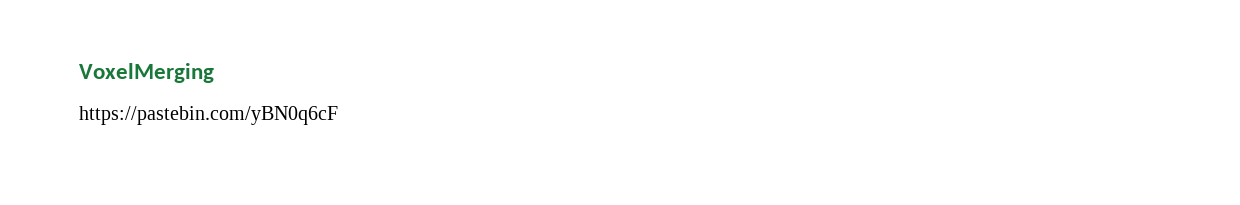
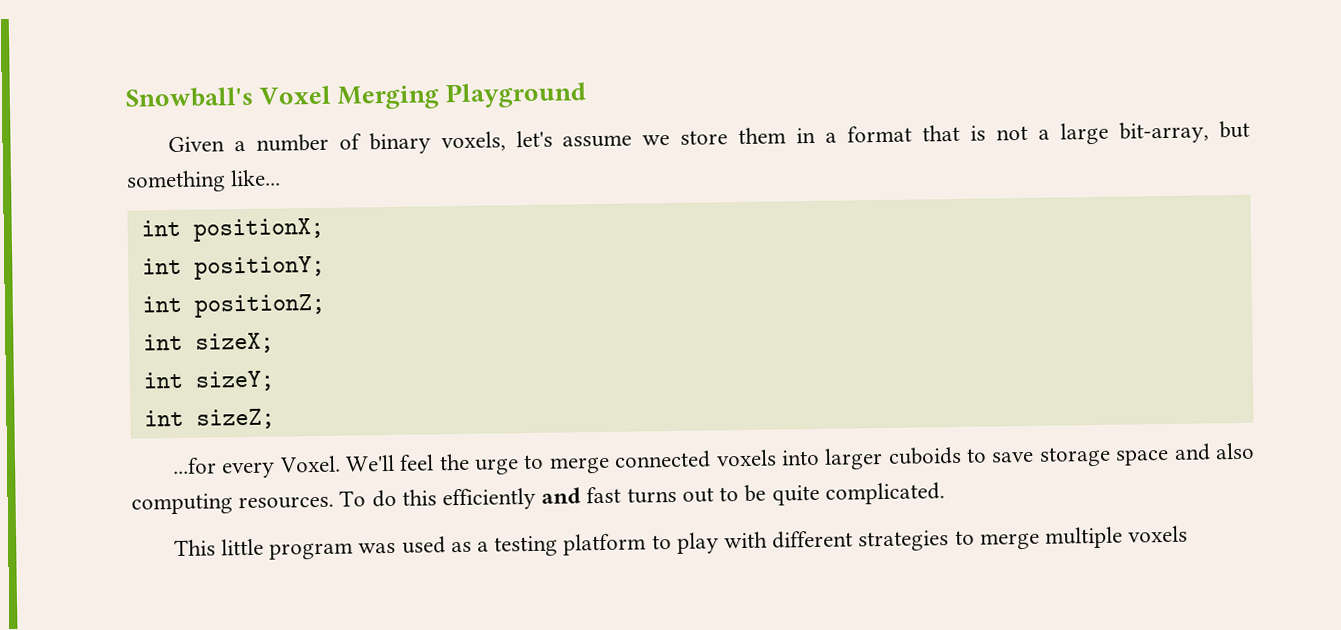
[79,63,214,83] [79,106,338,125] VoxelMerging // https://pastebin.com/yBN0q6cF -> [125,82,588,110] [167,120,1250,155] [126,169,282,193] [140,217,324,242] [141,255,325,280] [141,293,325,318] [142,332,274,354] [142,370,275,392] [143,408,275,430] [171,442,1255,479] [131,482,945,515] [173,525,1189,560] Snowball's Voxel Merging Playground // Given a number of binary voxels, let's assume we store them in a format that is not a large bit-array, but something like... // int positionX; // int positionY; // int positionZ; // int sizeX; // int sizeY; // int sizeZ; // ...for every Voxel. We'll feel the urge to merge connected voxels into larger cuboids to save storage space and also computing resources. To do this efficiently and fast turns out to be quite complicated. // This little program was used as a testing platform to play with different strategies to merge multiple voxels

